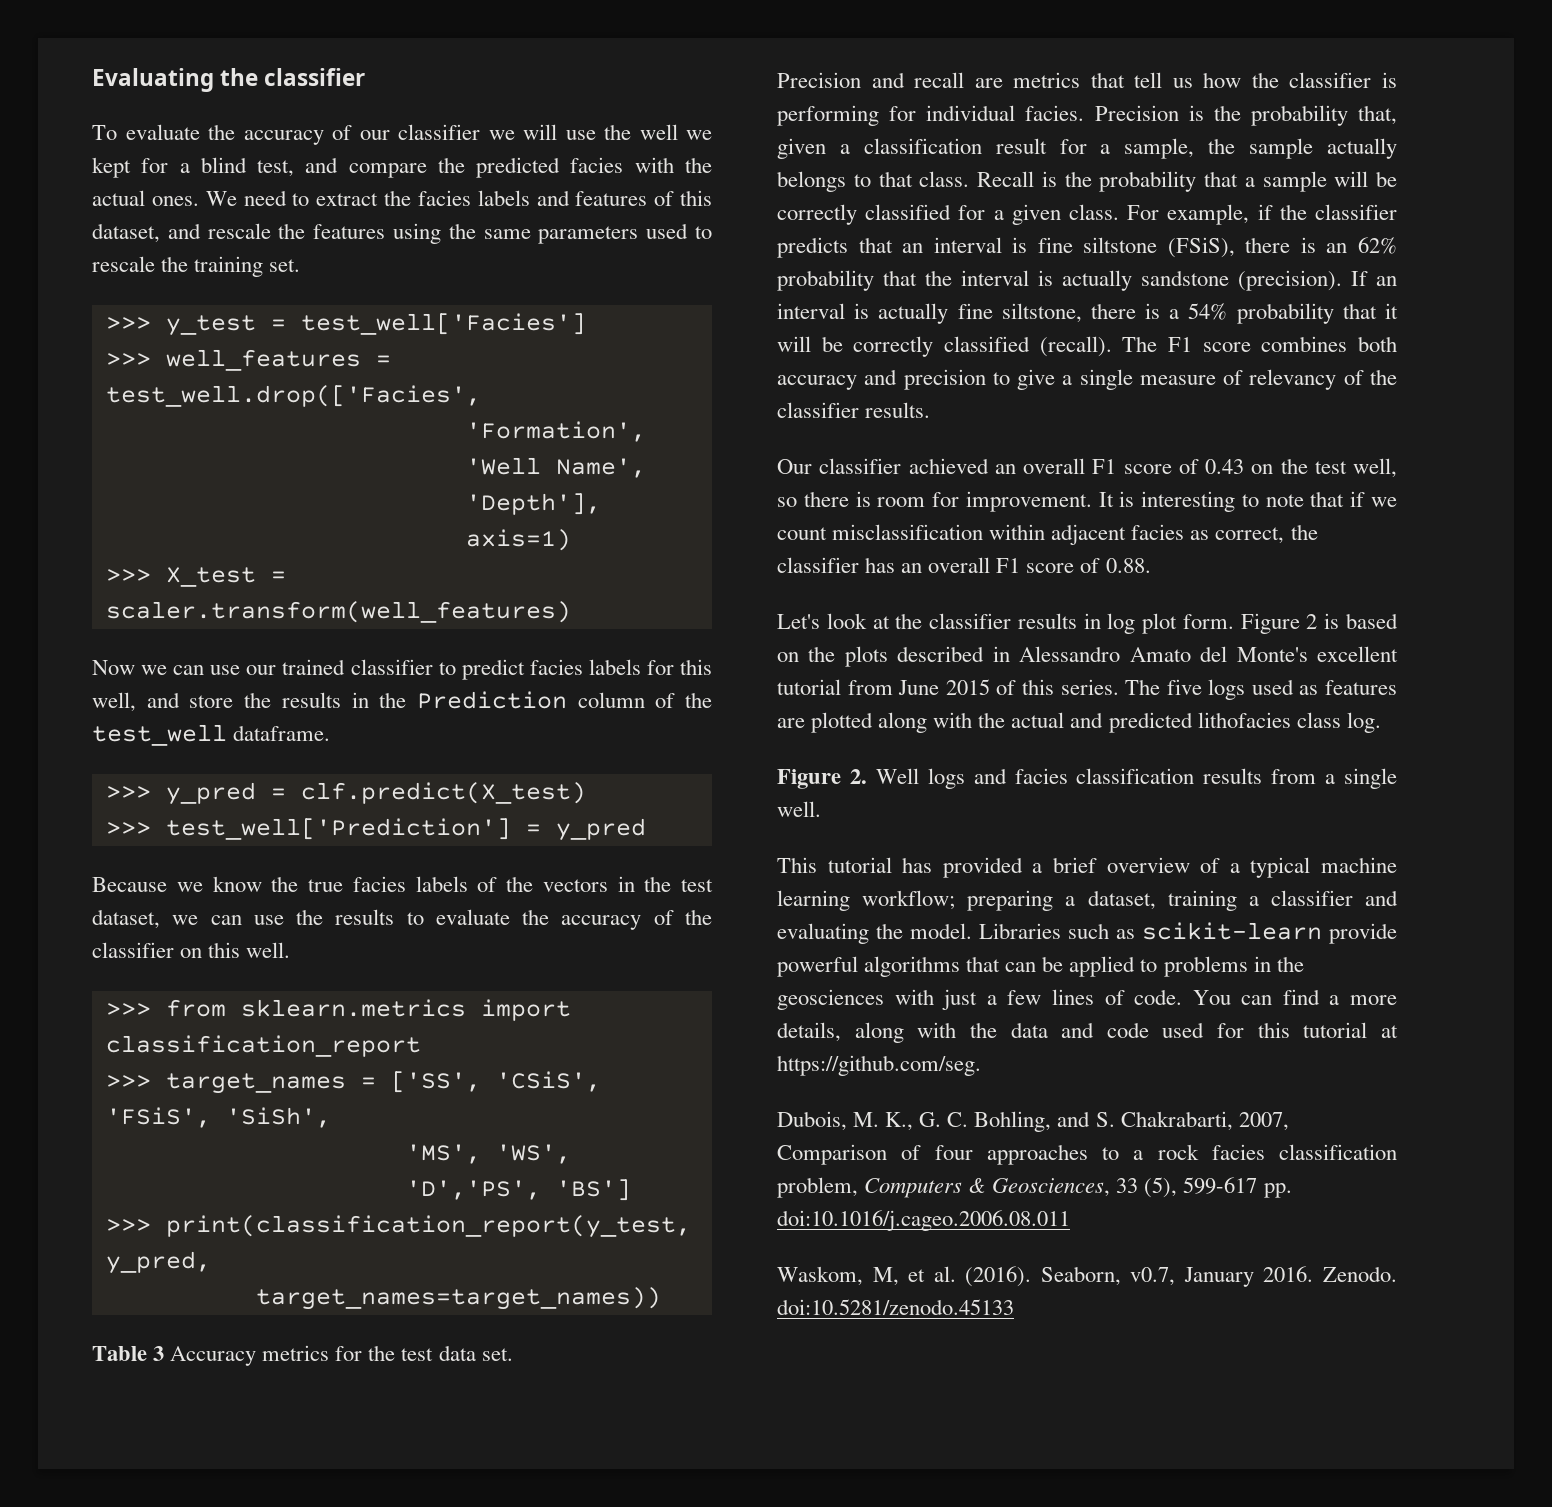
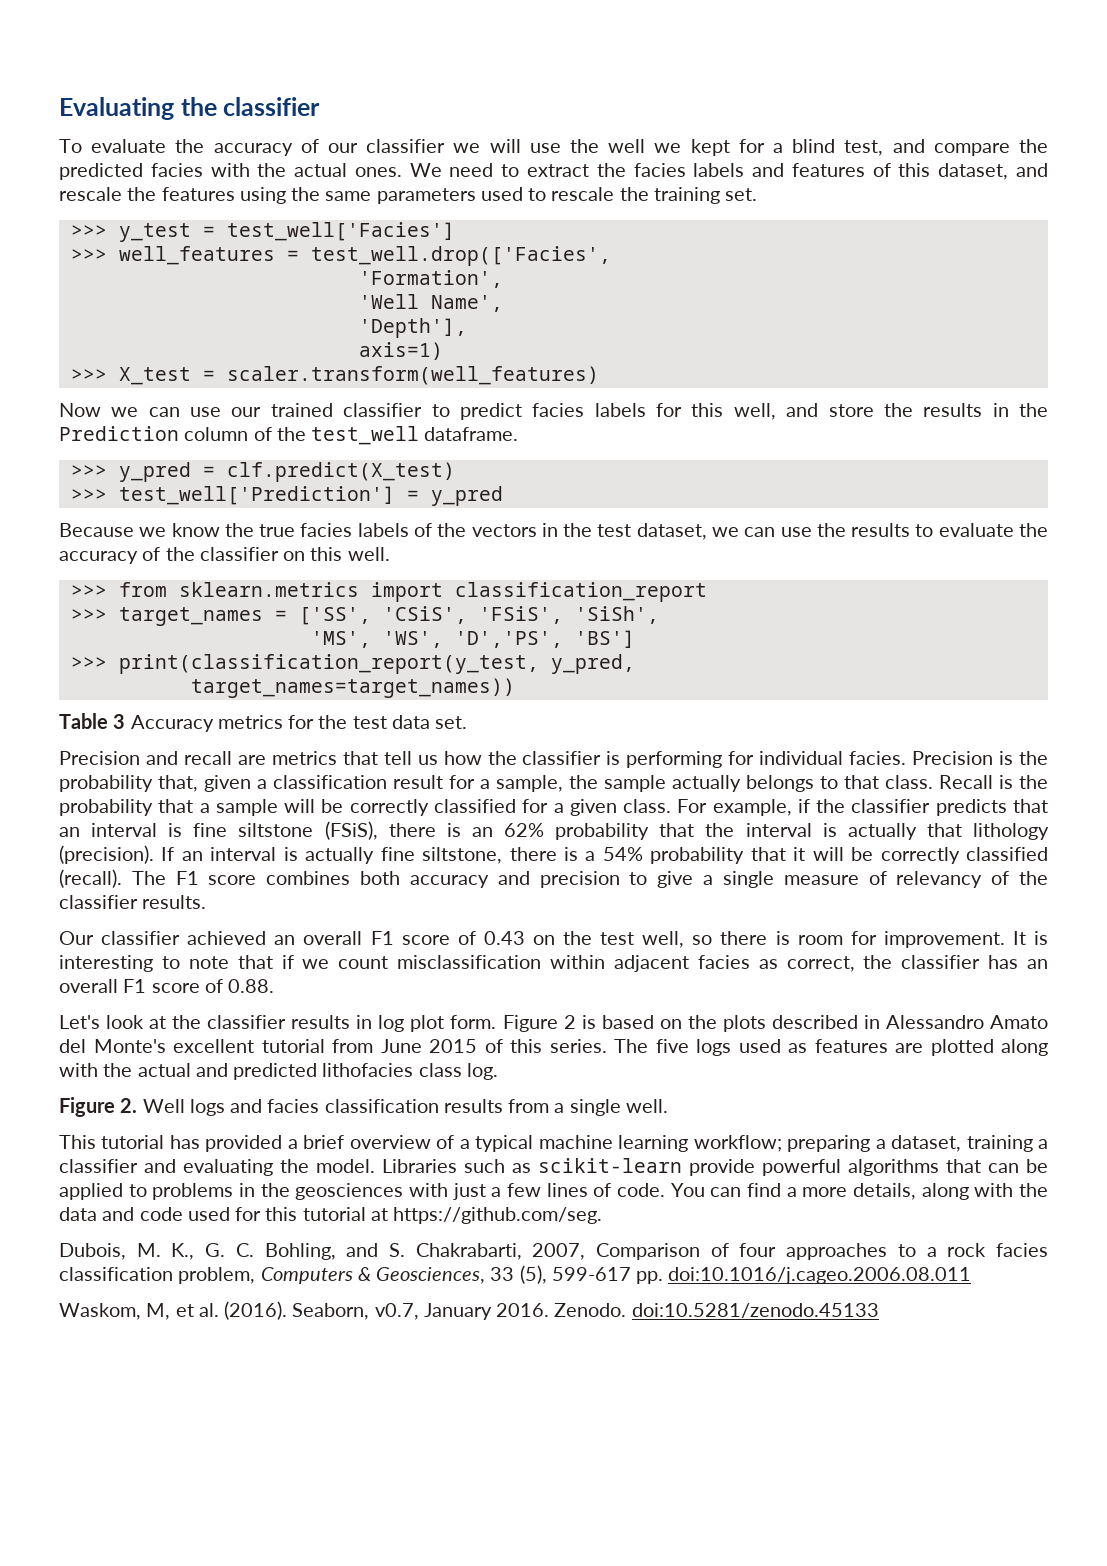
[1141,270,1229,286] sandstone -> [926,823,1049,840] that lithology

